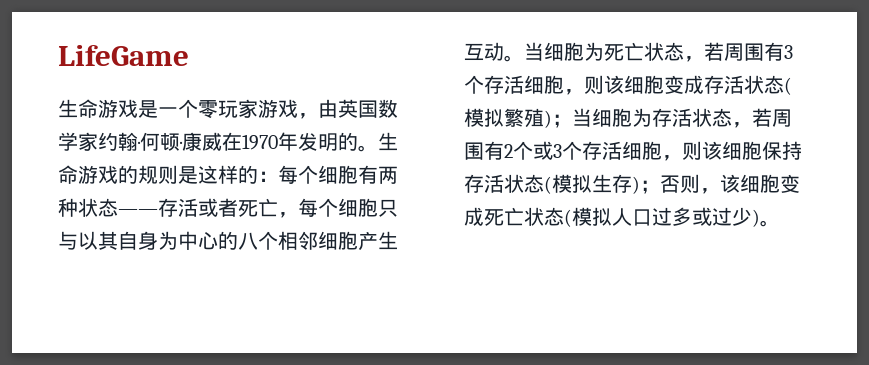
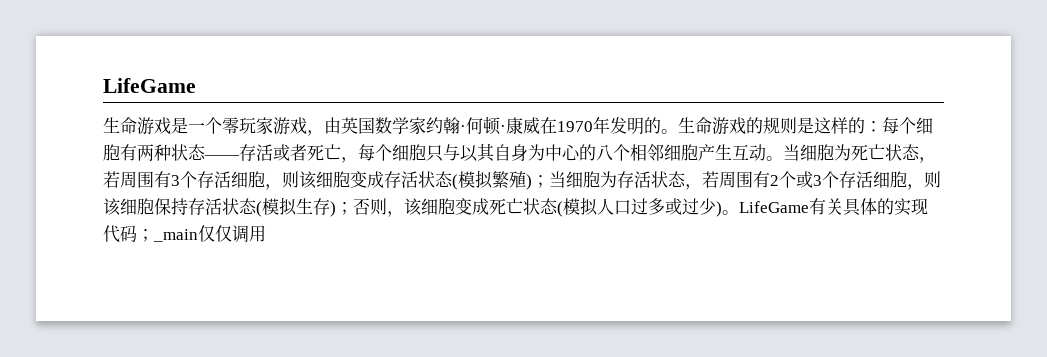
(780, 223) none -> [739,198,928,216] [103,225,266,243] LifeGame有关具体的实现代码；_main仅仅调用

